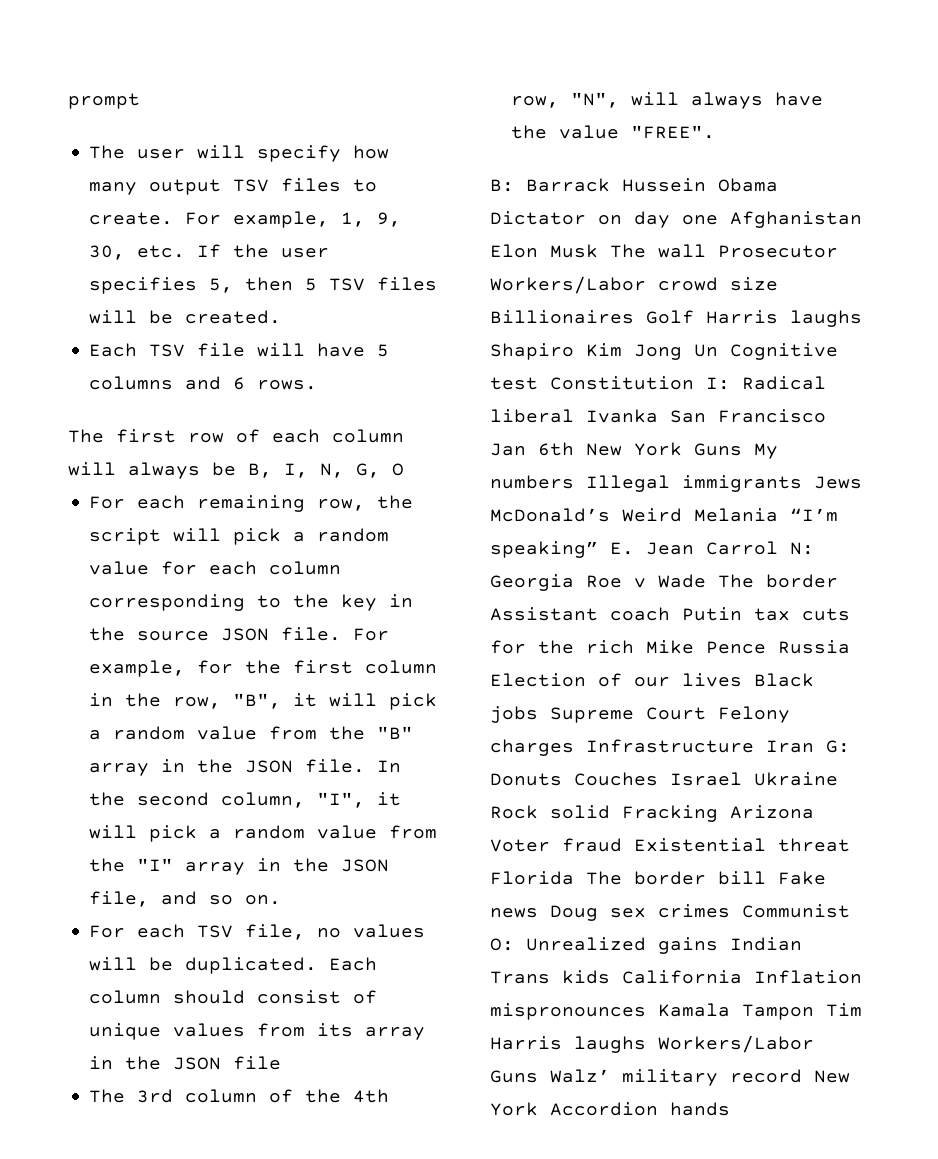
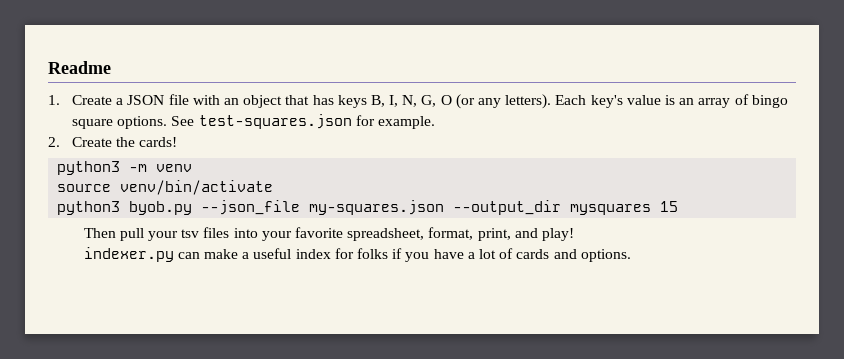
[68,93,140,109] [89,145,390,162] [89,178,378,195] [89,211,402,228] [89,244,330,260] [89,277,438,294] [89,310,282,324] [89,343,390,357] [89,376,318,390] [68,429,404,443] [68,462,236,479] prompt // The user will specify how many output TSV files to create. For example, 1, 9, 30, etc. If the user specifies 5, then 5 TSV files will be created. // Each TSV file will have 5 columns and 6 rows. // The first row of each column will always be -> [48,61,111,74] [48,94,367,108] Readme // 1. Create a JSON file with an object that has keys
[89,495,414,512] [89,528,390,545] [89,561,342,575] [89,594,414,611] [89,627,390,641] [89,660,438,677] [89,693,438,710] [89,726,414,740] [89,759,402,776] [89,792,402,808] [89,825,438,842] [89,858,390,875] [89,891,282,907] [89,924,426,940] [89,957,378,974] [89,990,378,1004] [89,1023,426,1040] [89,1056,282,1070] [89,1089,390,1103] [511,92,824,109] [511,125,716,139] [490,178,778,192] [490,211,862,228] [490,244,838,258] [490,276,778,294] [490,310,862,327] [490,343,838,360] [490,376,826,390] [490,409,826,423] [490,442,778,459] [490,475,862,492] [490,508,838,522] [490,541,814,558] [490,574,838,591] [490,607,850,621] [490,640,850,654] [490,673,814,687] [490,706,790,723] [490,739,850,756] [490,772,838,786] [490,805,814,822] [490,838,850,852] [490,871,826,885] [490,904,850,921] [490,937,802,954] [490,970,862,984] [490,1003,862,1020] [490,1035,814,1053] [490,1069,850,1086] [490,1102,730,1116] // For each remaining row, the script will pick a random value for each column corresponding to the key in the source JSON file. For example, for the first column in the row, "B", it will pick a random value from the "B" array in the JSON file. In the second column, "I", it will pick a random value from the "I" array in the JSON file, and so on. // For each TSV file, no values will be duplicated. Each column should consist of unique values from its array in the JSON file // The 3rd column of the 4th row, "N", will always have the value "FREE". // B: Barrack Hussein Obama Dictator on day one Afghanistan Elon Musk The wall Prosecutor Workers/Labor crowd size Billionaires Golf Harris laughs Shapiro Kim Jong Un Cognitive test Constitution I: Radical liberal Ivanka San Francisco Jan 6th New York Guns My numbers Illegal immigrants Jews McDonald’s Weird Melania “I’m speaking” E. Jean Carrol N: Georgia Roe v Wade The border Assistant coach Putin tax cuts for the rich Mike Pence Russia Election of our lives Black jobs Supreme Court Felony charges Infrastructure Iran G: Donuts Couches Israel Ukraine Rock solid Fracking Arizona Voter fraud Existential threat Florida The border bill Fake news Doug sex crimes Communist O: Unrealized gains Indian Trans kids California Inflation mispronounces Kamala Tampon Tim Harris laughs Workers/Labor Guns Walz’ military record New York Accordion hands -> [455,94,788,109] [72,114,435,129] [48,137,178,147] [57,161,193,175] [57,180,274,195] [57,200,679,215] [83,227,574,241] [83,247,631,262] (or any letters). Each key's value is an array of bingo square options. See test-squares.json for example. // 2. Create the cards! // python3 -m venv // source venv/bin/activate // python3 byob.py --json_file my-squares.json --output_dir mysquares 15 // Then pull your tsv files into your favorite spreadsheet, format, print, and play! // indexer.py can make a useful index for folks if you have a lot of cards and options.

